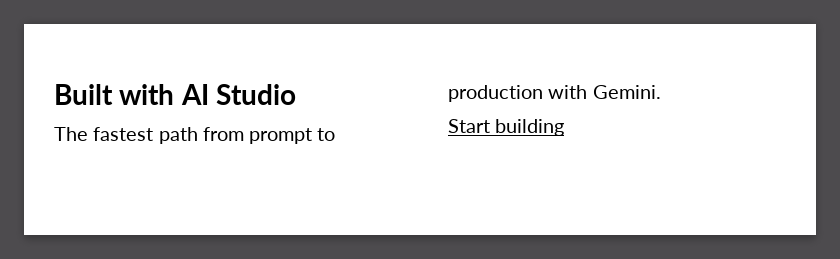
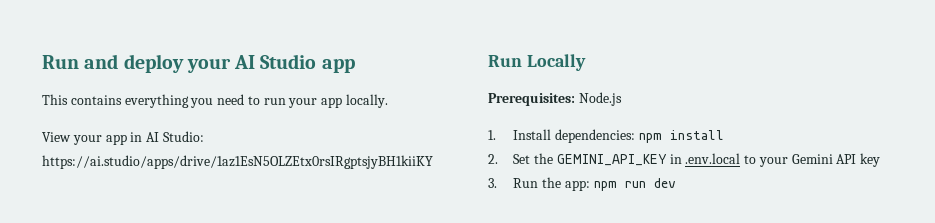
[54,84,297,105] [54,127,336,144] [448,85,661,102] [448,119,565,136] Built with AI Studio // The fastest path from prompt to production with Gemini. // Start building -> [42,54,355,73] [42,94,389,108] [42,131,204,145] [42,155,433,169] [488,54,586,71] [488,92,622,106] [488,129,724,143] [488,153,881,167] [488,177,676,191] Run and deploy your AI Studio app // This contains everything you need to run your app locally. // View your app in AI Studio: https://ai.studio/apps/drive/1az1EsN5OLZEtx0rsIRgptsjyBH1kiiKY // Run Locally // Prerequisites: Node.js // 1. Install dependencies: npm install // 2. Set the GEMINI_API_KEY in .env.local to your Gemini API key // 3. Run the app: npm run dev

